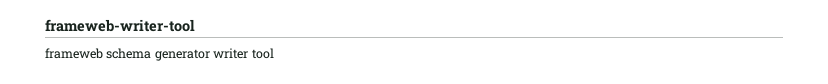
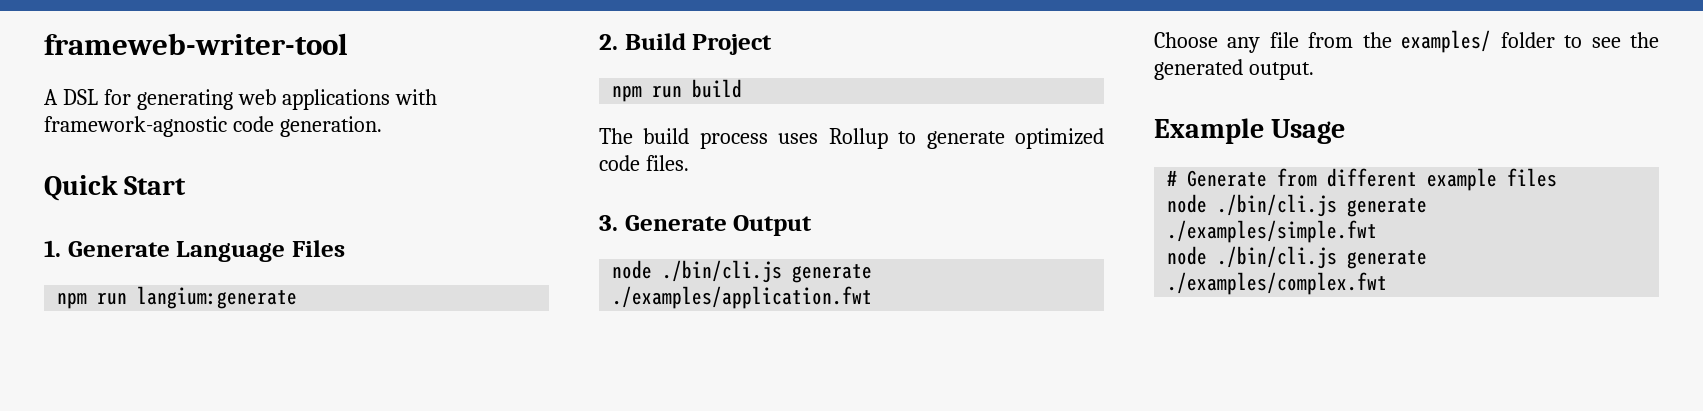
[45,48,274,61] frameweb schema generator writer tool -> [44,89,437,110] [44,116,382,137] [44,175,187,201] [44,240,345,262] [57,286,298,309] [599,33,773,55] [612,79,743,102] [599,128,1104,149] [599,155,689,171] [599,215,813,236] [612,260,873,283] [612,286,873,309] [1154,30,1659,53] [1154,59,1314,80] [1154,118,1346,144] [1167,168,1558,191] [1167,194,1428,217] [1167,220,1378,243] [1167,246,1428,269] [1167,272,1388,295] A DSL for generating web applications with framework-agnostic code generation. // Quick Start // 1. Generate Language Files // npm run langium:generate // 2. Build Project // npm run build // The build process uses Rollup to generate optimized code files. // 3. Generate Output // node ./bin/cli.js generate ./examples/application.fwt // Choose any file from the examples/ folder to see the generated output. // Example Usage // # Generate from different example files // node ./bin/cli.js generate ./examples/simple.fwt // node ./bin/cli.js generate ./examples/complex.fwt

